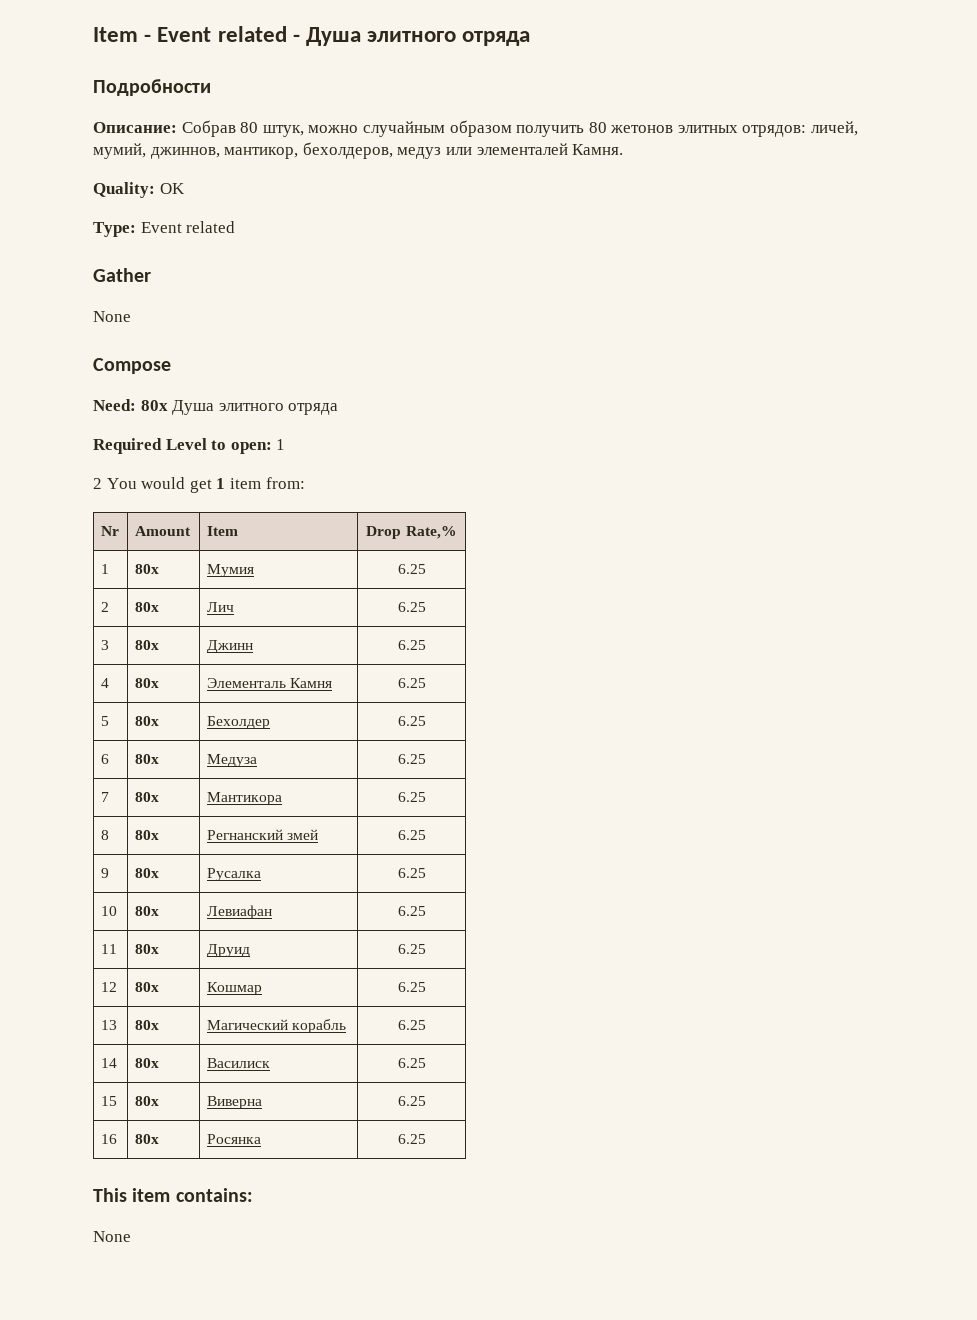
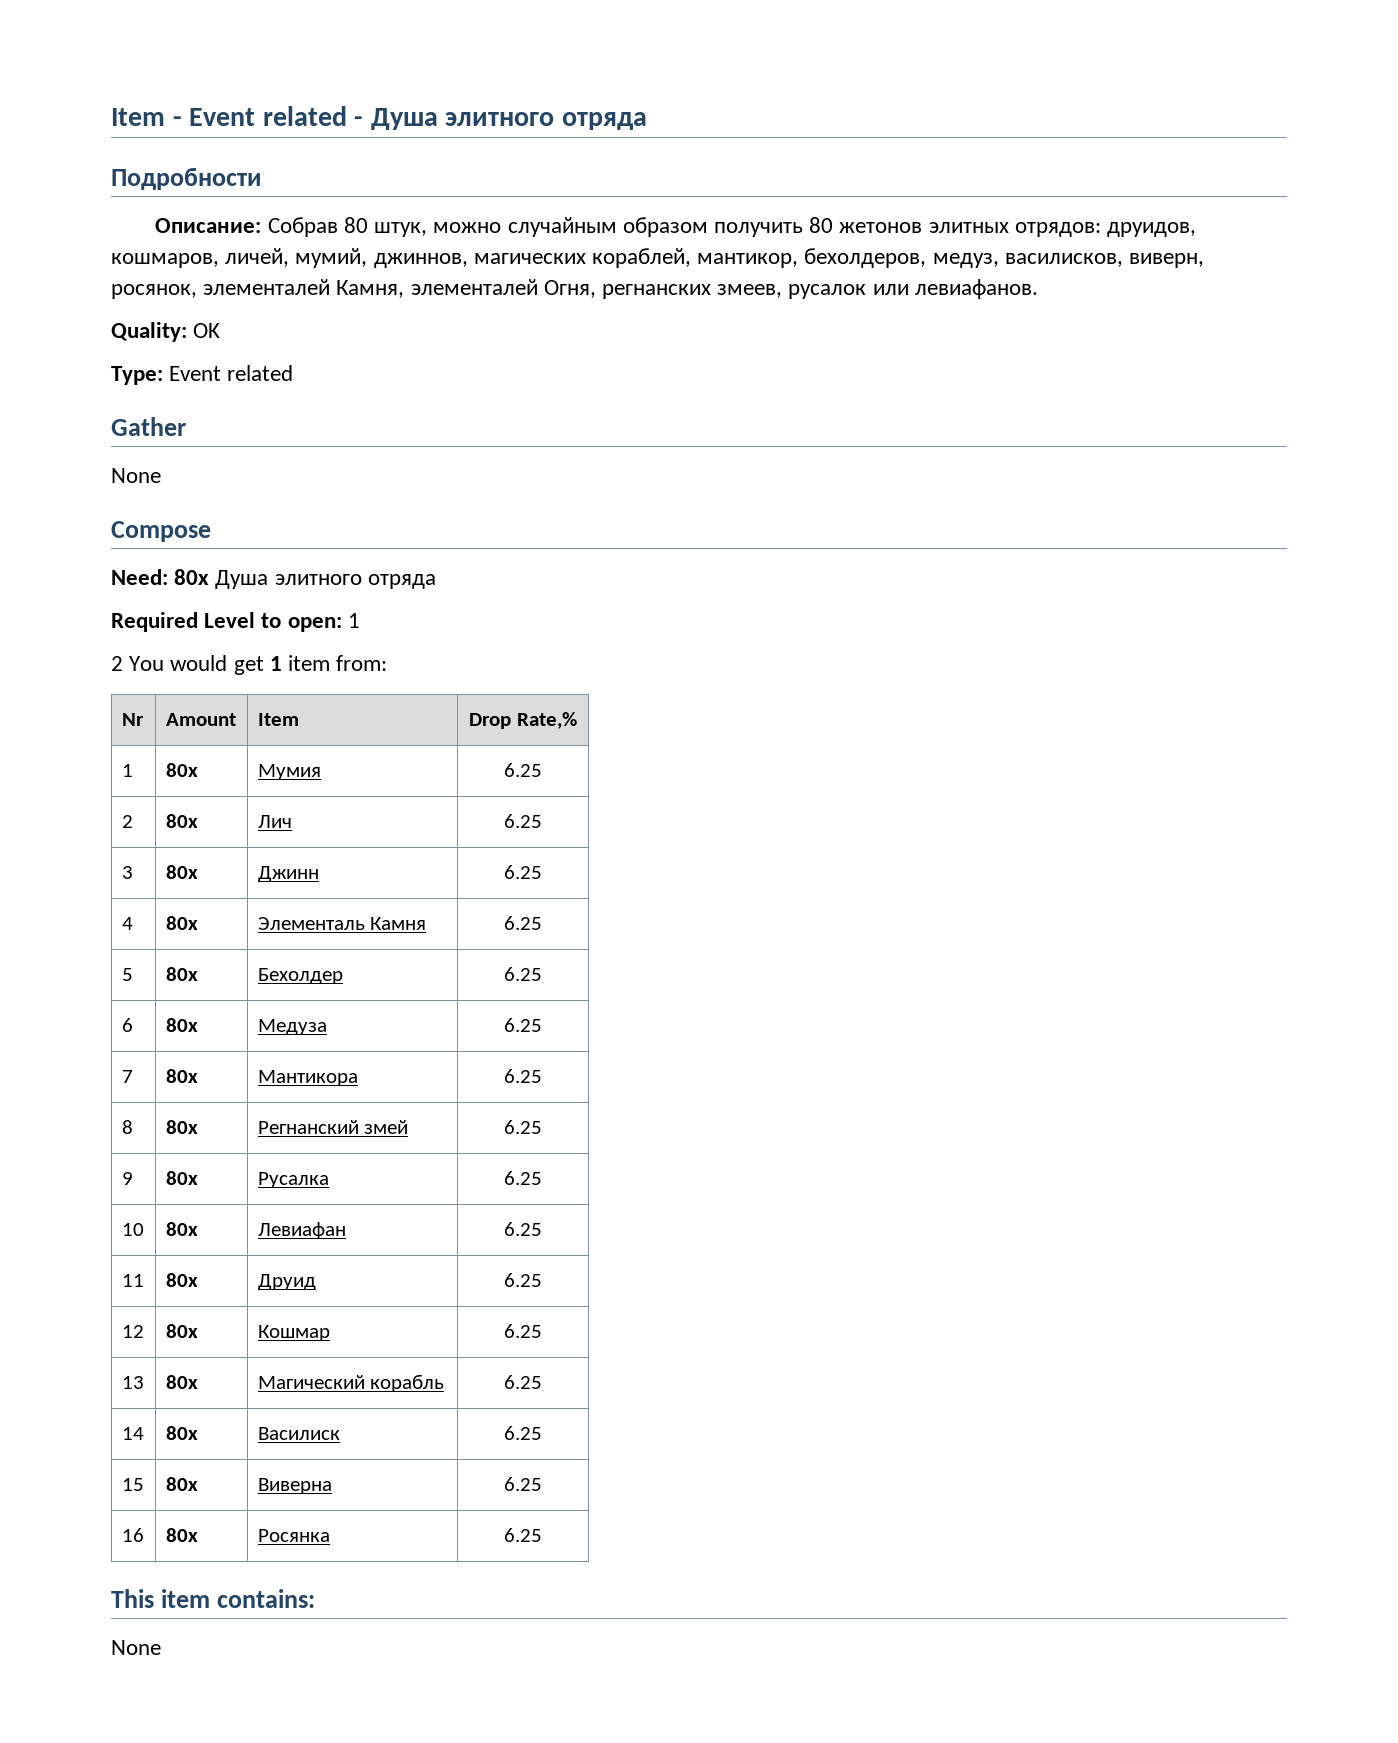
(807, 131) none -> [1106,222,1196,237] [111,253,219,268] друидов, кошмаров,
[224,142,624,159] мантикор, бехолдеров, медуз или элементалей Камня. -> [473,248,1205,268] [111,279,1038,299] магических кораблей, мантикор, бехолдеров, медуз, василисков, виверн, росянок, элементалей Камня, элементалей Огня, регнанских змеев, русалок или левиафанов.

